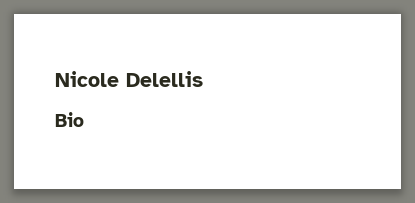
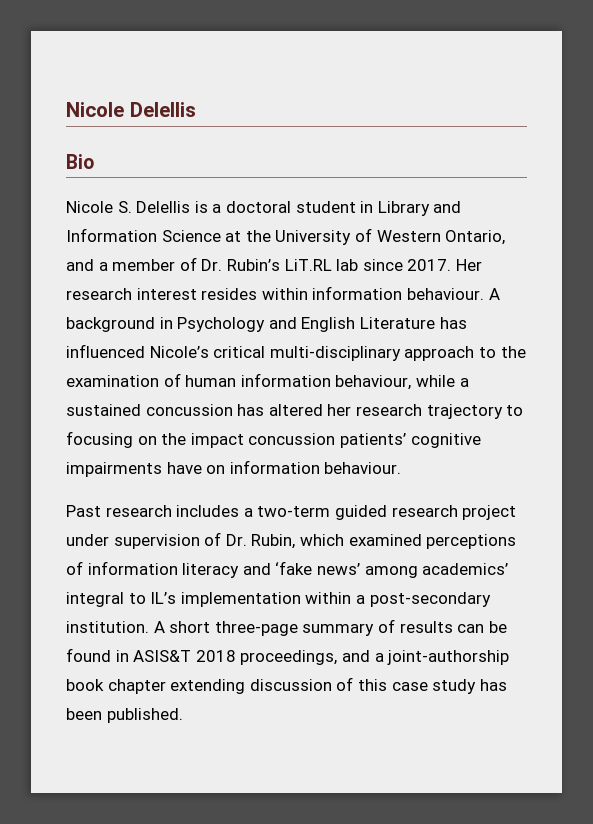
(84, 119) none -> [66,201,462,216] [66,228,506,245] [66,257,482,271] [66,286,500,300] [66,317,467,332] [66,344,526,361] [66,373,469,390] [66,404,524,419] [66,431,481,448] [66,460,402,477] [66,505,517,520] [66,532,517,549] [66,561,509,578] [66,592,491,607] [66,619,507,636] [66,648,510,665] [66,677,507,694] [66,708,183,723] // Nicole S. Delellis is a doctoral student in Library and Information Science at the University of Western Ontario, and a member of Dr. Rubin’s LiT.RL lab since 2017. Her research interest resides within information behaviour. A background in Psychology and English Literature has influenced Nicole’s critical multi-disciplinary approach to the examination of human information behaviour, while a sustained concussion has altered her research trajectory to focusing on the impact concussion patients’ cognitive impairments have on information behaviour. // Past research includes a two-term guided research project under supervision of Dr. Rubin, which examined perceptions of information literacy and ‘fake news’ among academics’ integral to IL’s implementation within a post-secondary institution. A short three-page summary of results can be found in ASIS&T 2018 proceedings, and a joint-authorship book chapter extending discussion of this case study has been published.

